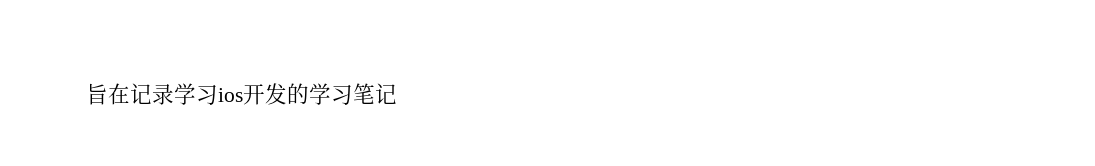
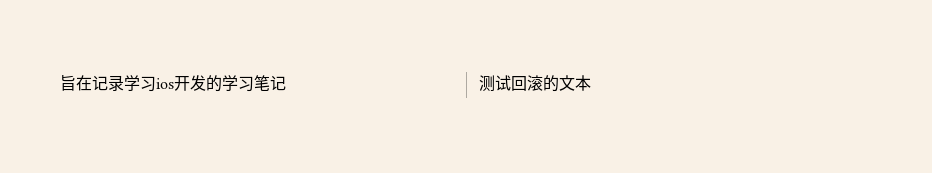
(397, 93) none -> [479,75,591,92] // 测试回滚的文本

